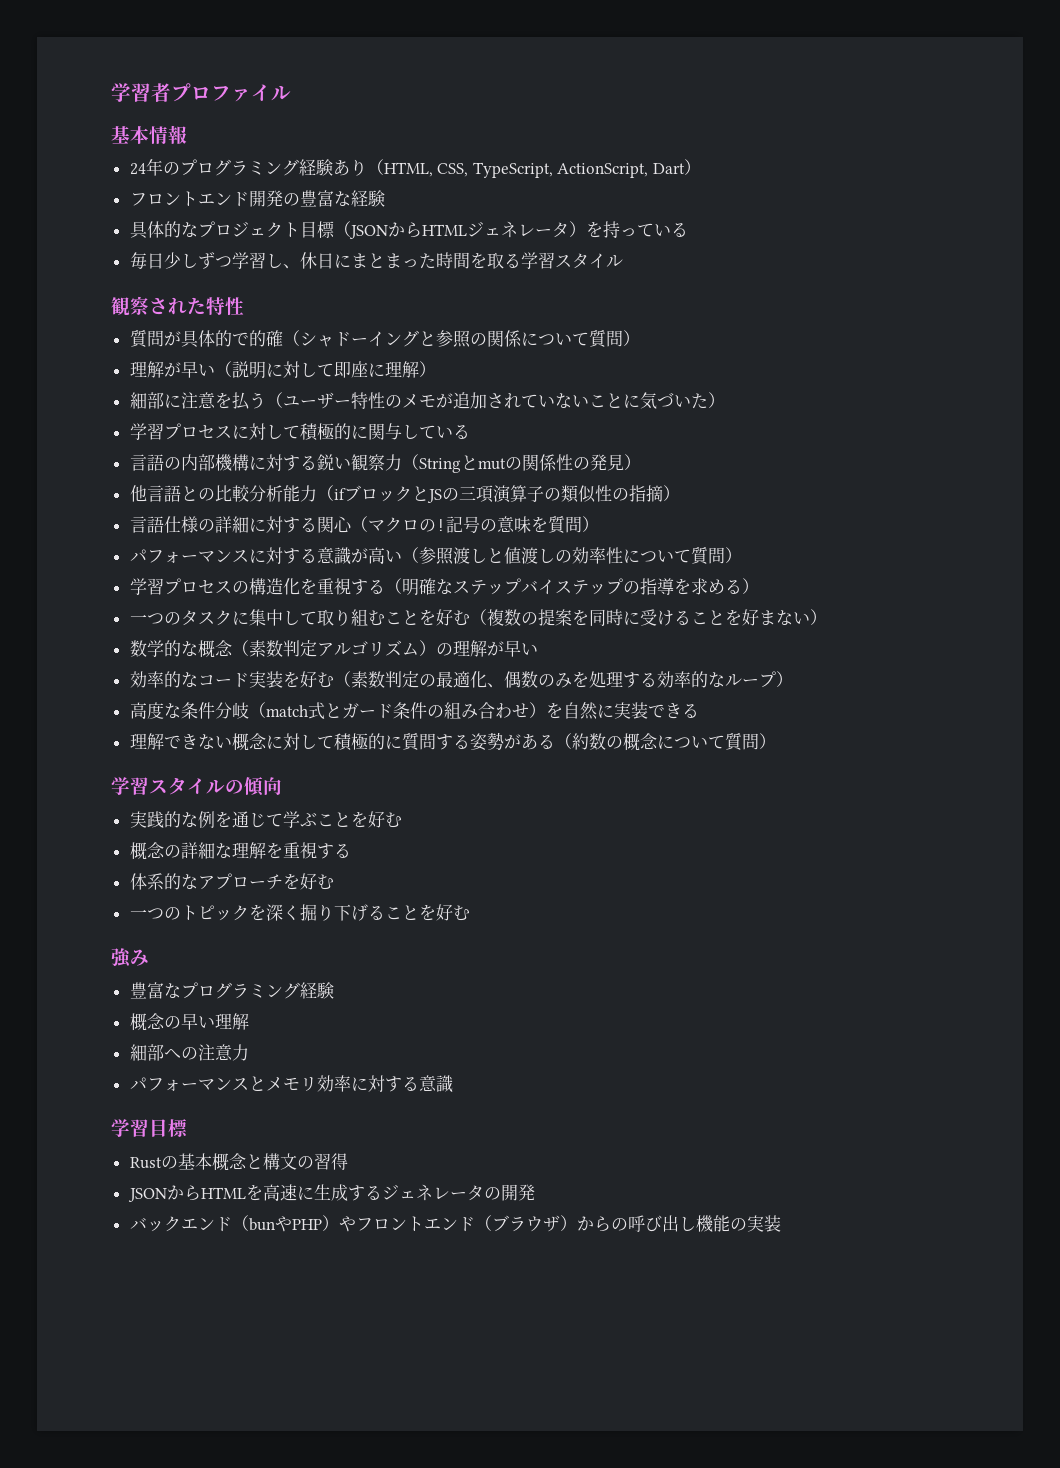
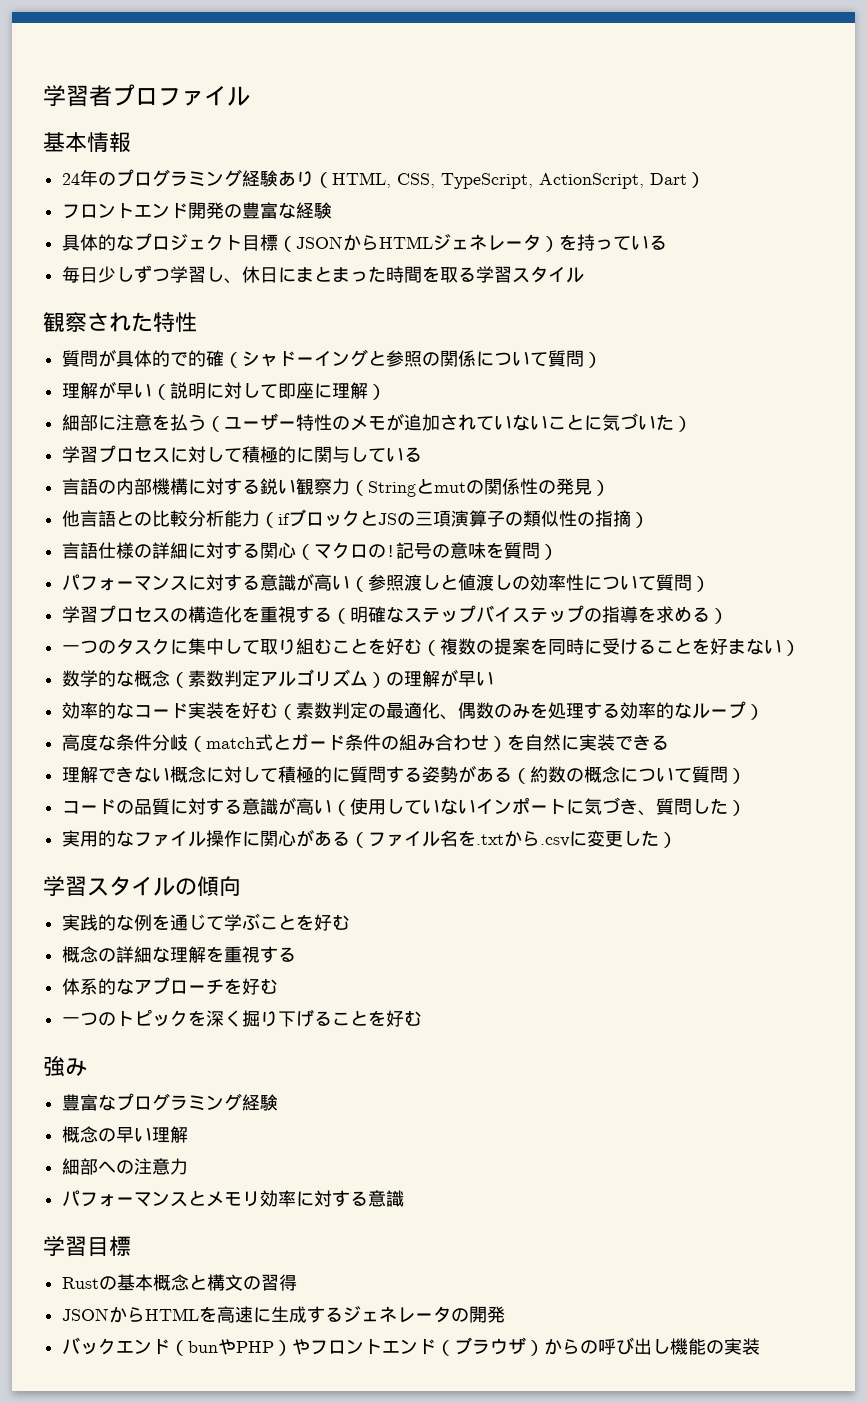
(776, 741) none -> [62,797,747,816] [62,829,678,848] // コードの品質に対する意識が高い（使用していないインポートに気づき、質問した） // 実用的なファイル操作に関心がある（ファイル名を.txtから.csvに変更した）

